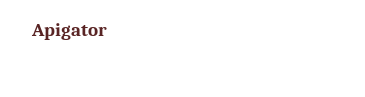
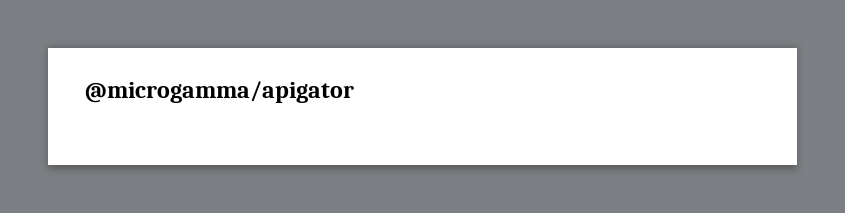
[31,23,107,40] Apigator -> [85,81,354,103] @microgamma/apigator

